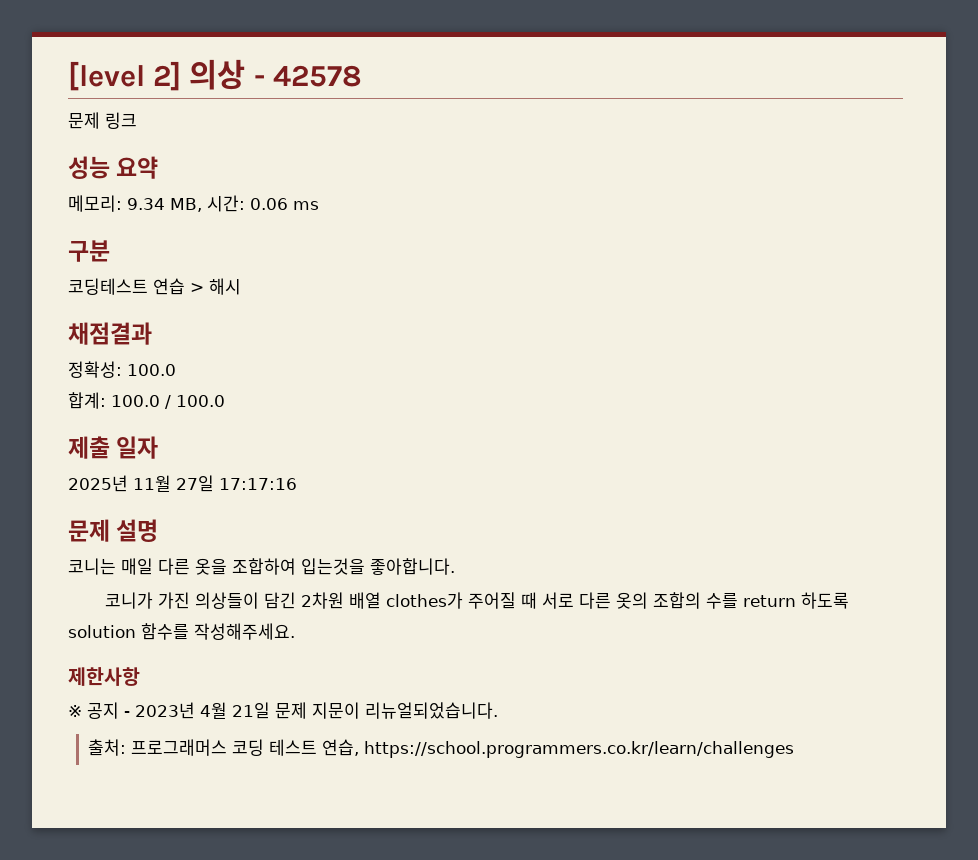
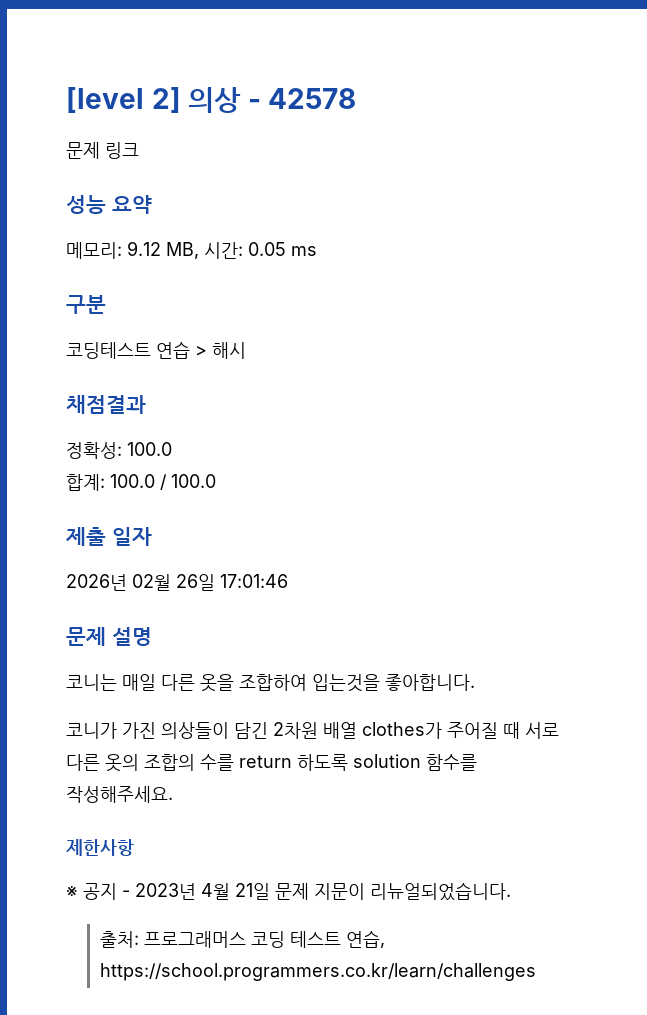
[127,198,165,210] 9.34 -> [127,241,161,256] 9.12
[250,198,288,210] 0.06 -> [248,242,286,256] 0.05
[68,475,297,492] 2025년 11월 27일 17:17:16 -> [66,574,288,591] 2026년 02월 26일 17:01:46

